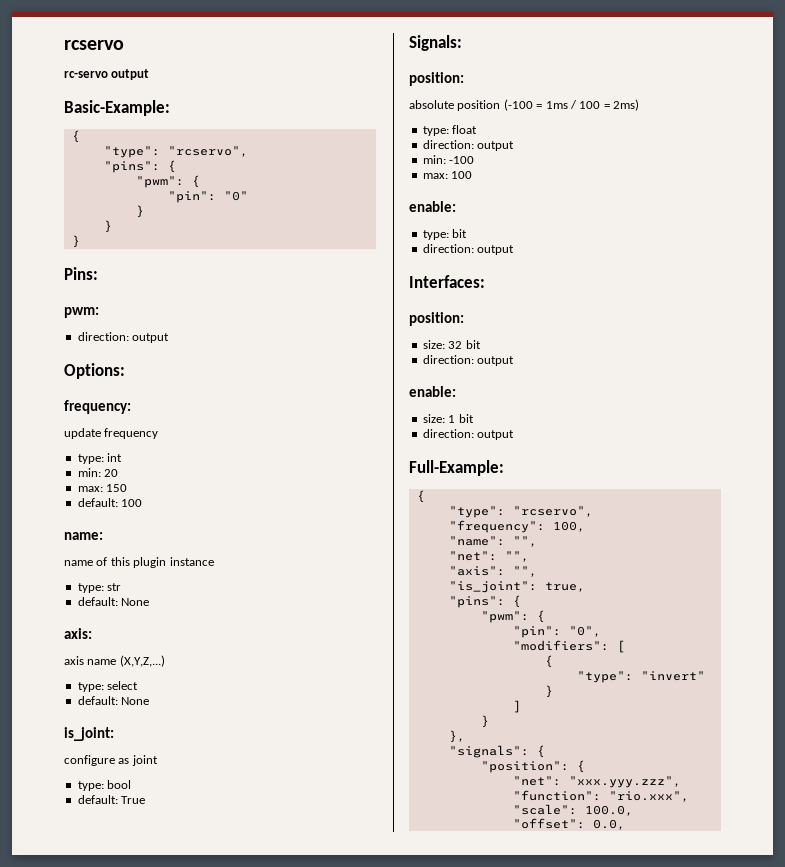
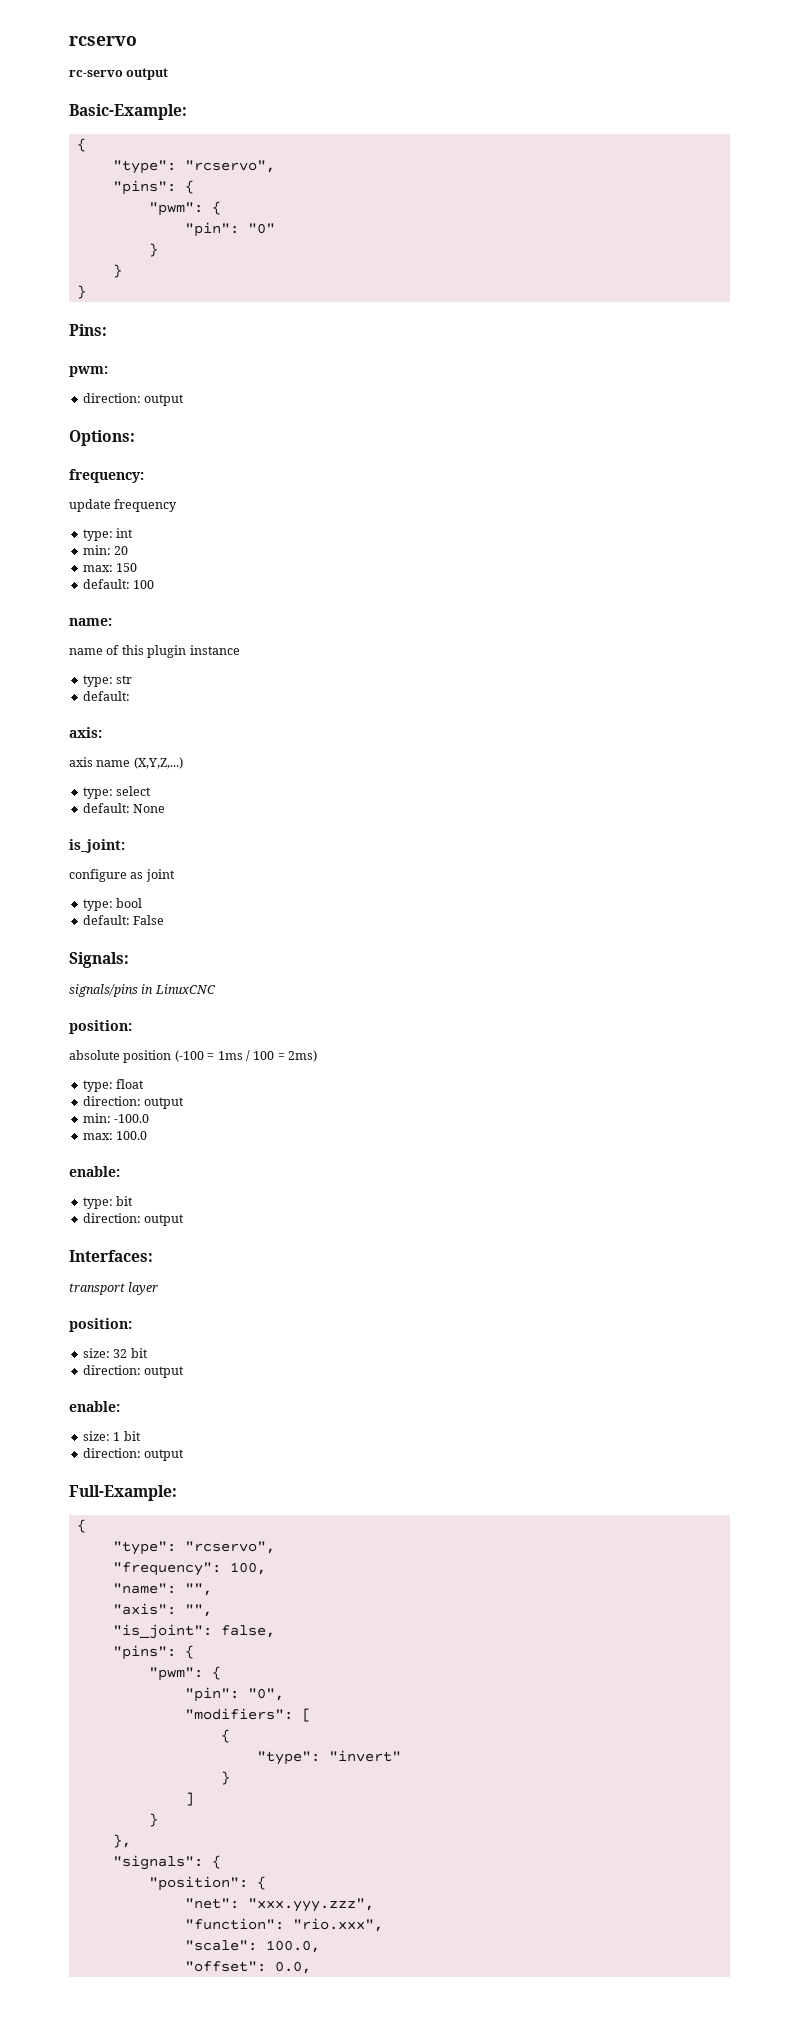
[77,597,150,606] default: None -> [82,691,130,701] default:
[121,796,146,804] True -> [133,915,165,925] False
(462, 43) none -> [69,984,216,997] // signals/pins in LinuxCNC
[449,156,475,164] [422,171,473,179] -100 // max: 100 -> [114,1114,150,1123] [82,1131,148,1140] -100.0 // max: 100.0
(485, 281) none -> [69,1282,159,1295] // transport layer
[448,551,529,562] // "net": "", -> (212, 1589) none
[544,582,585,592] true, -> [220,1625,275,1638] false,

